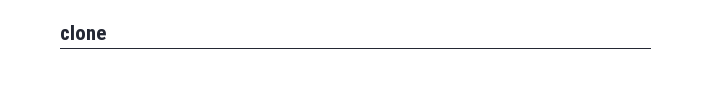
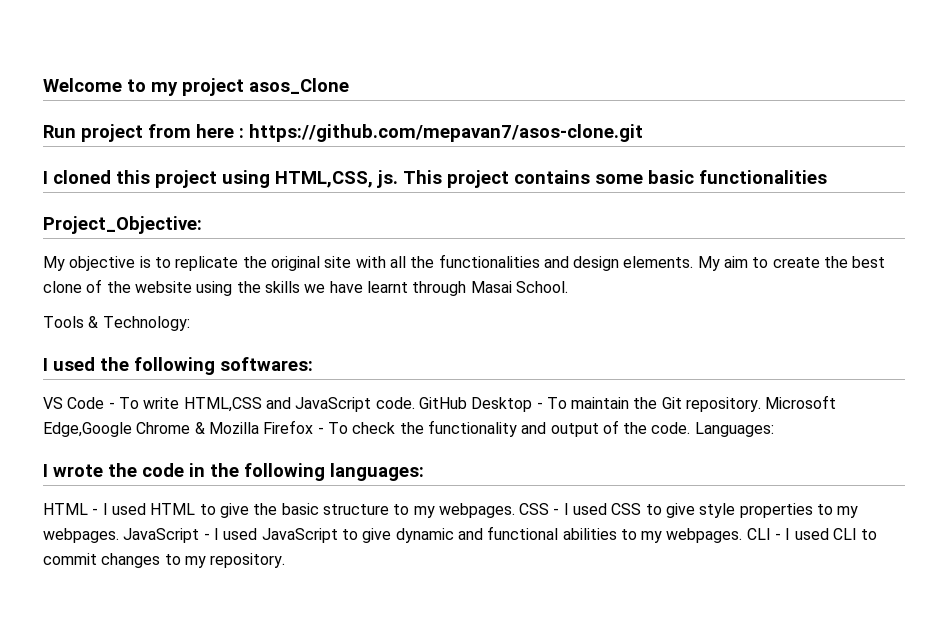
[60,25,107,40] clone -> [43,78,349,96] [43,124,643,142] [43,170,827,188] [43,216,202,234] [43,254,886,271] [43,279,568,296] [43,316,190,331] [43,357,313,375] [43,395,837,412] [43,420,774,437] [43,463,424,481] [43,503,859,518] [43,526,878,543] [43,553,286,568] Welcome to my project asos_Clone // Run project from here : https://github.com/mepavan7/asos-clone.git // I cloned this project using HTML,CSS, js. This project contains some basic functionalities // Project_Objective: // My objective is to replicate the original site with all the functionalities and design elements. My aim to create the best clone of the website using the skills we have learnt through Masai School. // Tools & Technology: // I used the following softwares: // VS Code - To write HTML,CSS and JavaScript code. GitHub Desktop - To maintain the Git repository. Microsoft Edge,Google Chrome & Mozilla Firefox - To check the functionality and output of the code. Languages: // I wrote the code in the following languages: // HTML - I used HTML to give the basic structure to my webpages. CSS - I used CSS to give style properties to my webpages. JavaScript - I used JavaScript to give dynamic and functional abilities to my webpages. CLI - I used CLI to commit changes to my repository.

